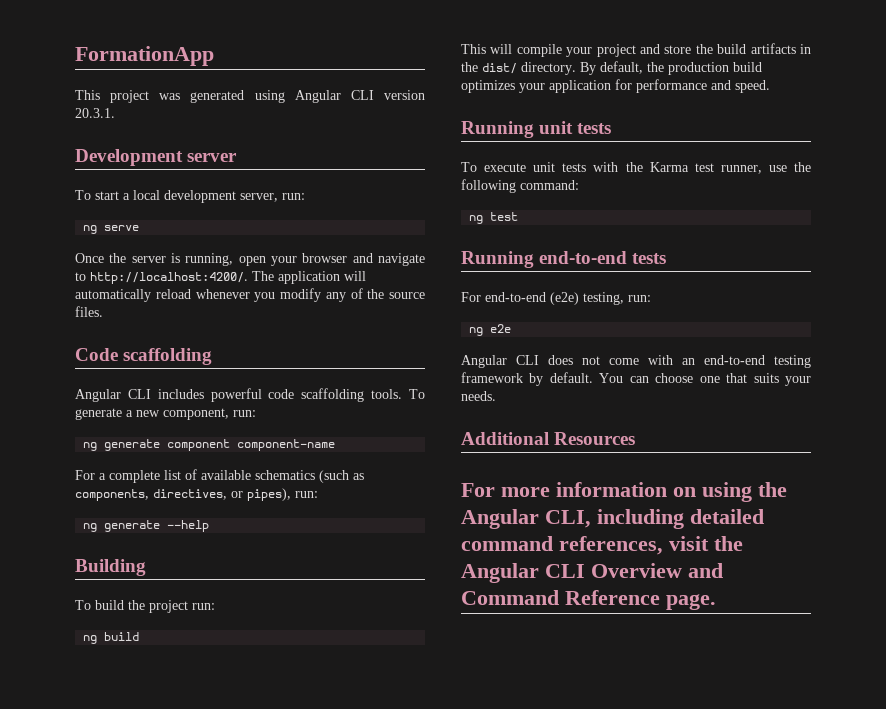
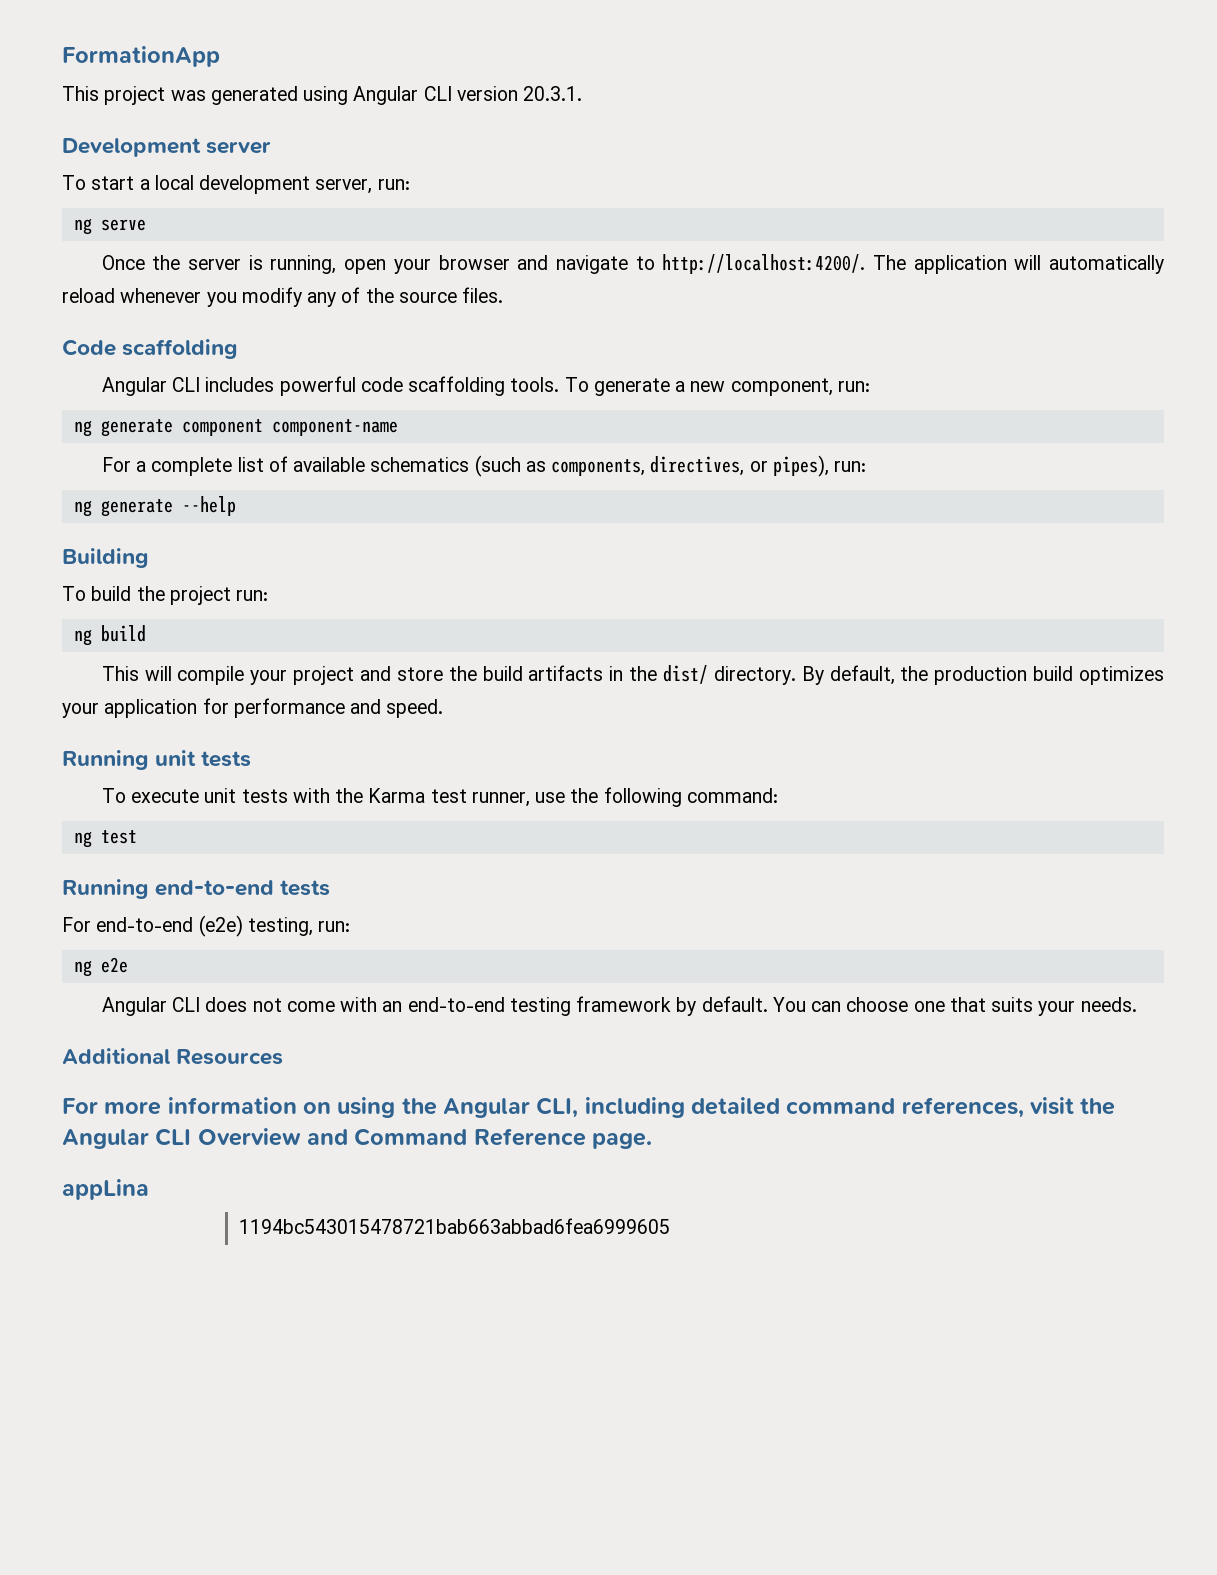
(716, 602) none -> [62,1179,149,1200] [239,1218,671,1234] // appLina // 1194bc543015478721bab663abbad6fea6999605

